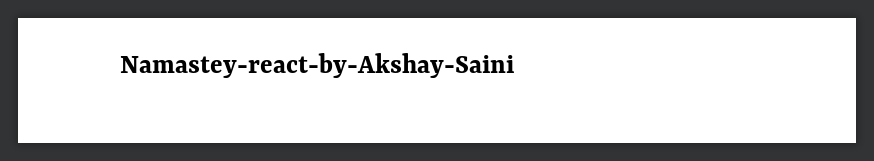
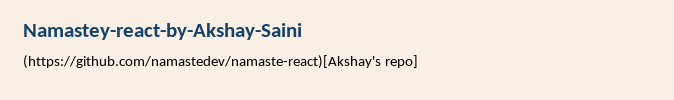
(514, 65) none -> [23,55,418,69] // (https://github.com/namastedev/namaste-react)[Akshay's repo]

